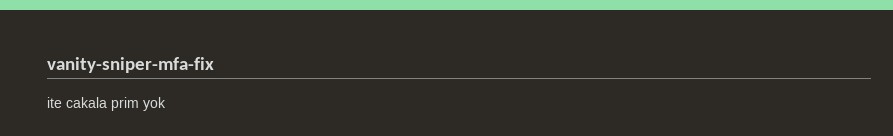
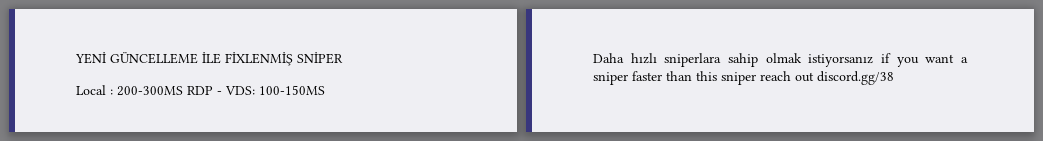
[47,57,214,73] [47,97,166,111] vanity-sniper-mfa-fix // ite cakala prim yok -> [75,52,343,66] [76,85,325,96] [593,53,968,67] [593,71,894,85] YENİ GÜNCELLEME İLE FİXLENMİŞ SNİPER // Local : 200-300MS RDP - VDS: 100-150MS // Daha hızlı sniperlara sahip olmak istiyorsanız if you want a sniper faster than this sniper reach out discord.gg/38

